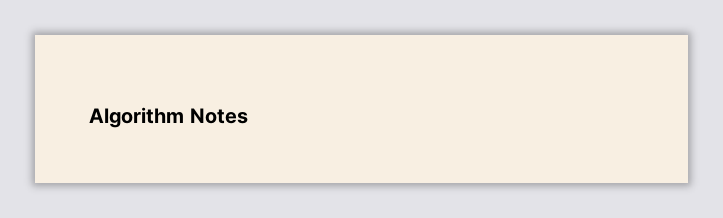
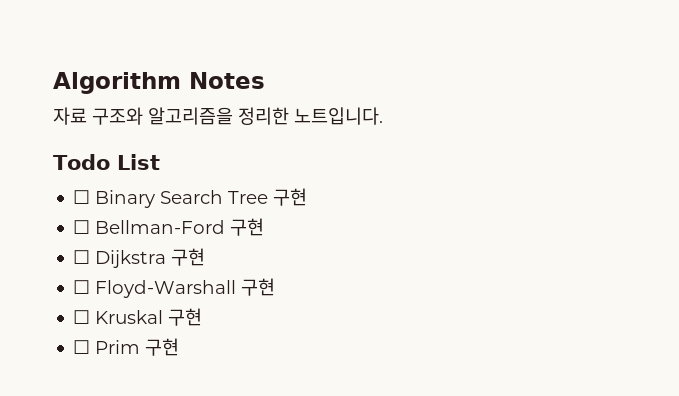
(248, 116) none -> [53,107,383,125] [53,154,160,170] [73,188,308,208] [73,218,265,236] [73,248,206,268] [73,278,276,298] [73,308,203,326] [73,338,180,356] // 자료 구조와 알고리즘을 정리한 노트입니다. // Todo List // ☐ Binary Search Tree 구현 // ☐ Bellman-Ford 구현 // ☐ Dijkstra 구현 // ☐ Floyd-Warshall 구현 // ☐ Kruskal 구현 // ☐ Prim 구현

